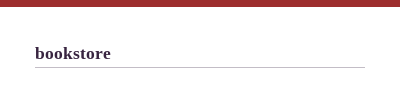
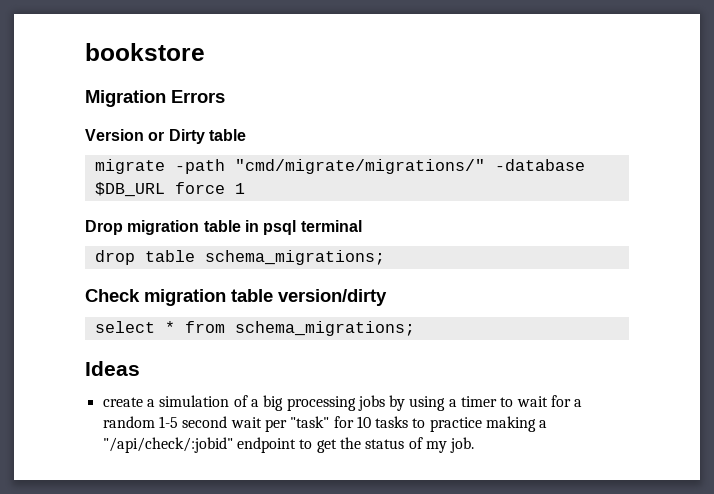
(111, 53) none -> [85,90,225,107] [85,129,246,144] [94,159,585,174] [94,182,245,197] [85,220,362,235] [94,250,385,265] [85,289,387,306] [94,321,415,336] [85,361,140,376] [102,395,583,411] [102,416,548,432] [102,437,475,453] // Migration Errors // Version or Dirty table // migrate -path "cmd/migrate/migrations/" -database $DB_URL force 1 // Drop migration table in psql terminal // drop table schema_migrations; // Check migration table version/dirty // select * from schema_migrations; // Ideas // create a simulation of a big processing jobs by using a timer to wait for a random 1-5 second wait per "task" for 10 tasks to practice making a "/api/check/:jobid" endpoint to get the status of my job.

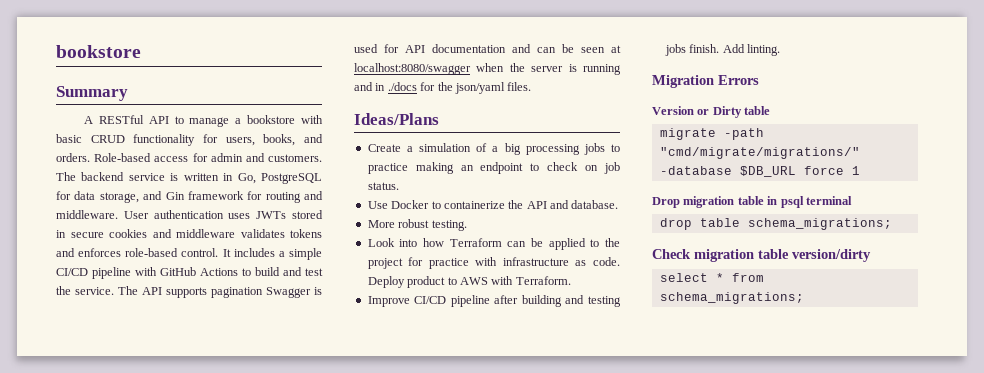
[85,43,205,61] bookstore -> [56,45,141,58] [56,86,128,101] [83,115,323,127] [56,134,323,146] [56,153,322,162] [56,172,322,184] [56,191,323,203] [56,210,323,219] [56,229,322,238] [56,248,322,260] [56,267,323,279] [56,286,322,298] [354,44,621,53] [354,63,621,75] [354,82,532,94] [354,113,439,125] [367,143,620,155] [367,162,620,174] [367,182,399,190] [367,200,619,209] [367,219,467,231] [367,238,620,250] [367,257,620,269] [367,276,571,288] [367,295,621,307] [664,44,780,56] bookstore // Summary // A RESTful API to manage a bookstore with basic CRUD functionality for users, books, and orders. Role-based access for admin and customers. The backend service is written in Go, PostgreSQL for data storage, and Gin framework for routing and middleware. User authentication uses JWTs stored in secure cookies and middleware validates tokens and enforces role-based control. It includes a simple CI/CD pipeline with GitHub Actions to build and test the service. The API supports pagination Swagger is used for API documentation and can be seen at localhost:8080/swagger when the server is running and in ./docs for the json/yaml files. // Ideas/Plans // Create a simulation of a big processing jobs to practice making an endpoint to check on job status. // Use Docker to containerize the API and database. // More robust testing. // Look into how Terraform can be applied to the project for practice with infrastructure as code. Deploy product to AWS with Terraform. // Improve CI/CD pipeline after building and testing jobs finish. Add linting.
[85,361,140,376] [102,395,583,411] [102,416,548,432] [102,437,475,453] // Ideas // create a simulation of a big processing jobs by using a timer to wait for a random 1-5 second wait per "task" for 10 tasks to practice making a "/api/check/:jobid" endpoint to get the status of my job. -> (804, 298) none

